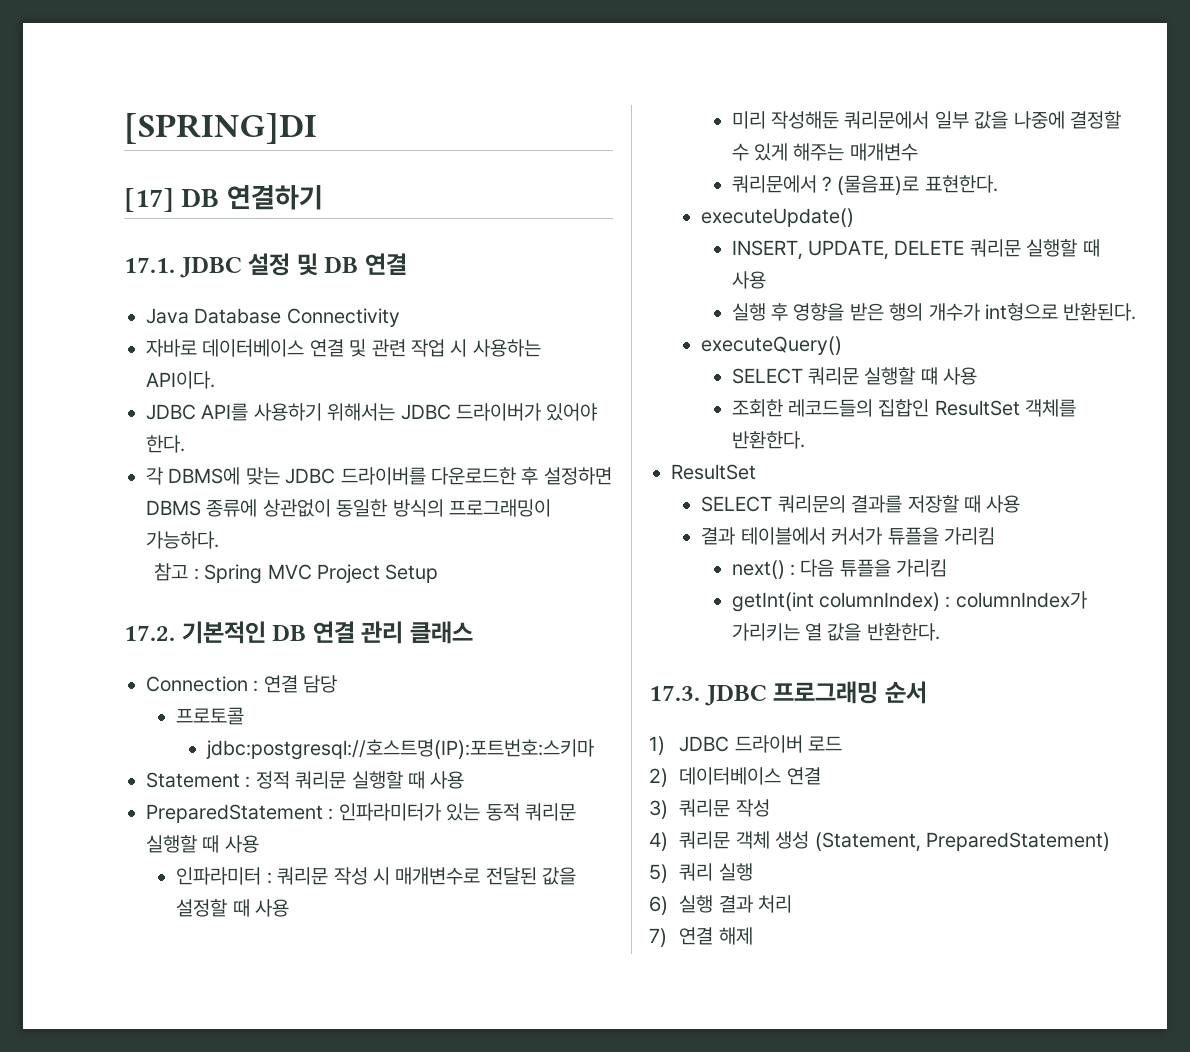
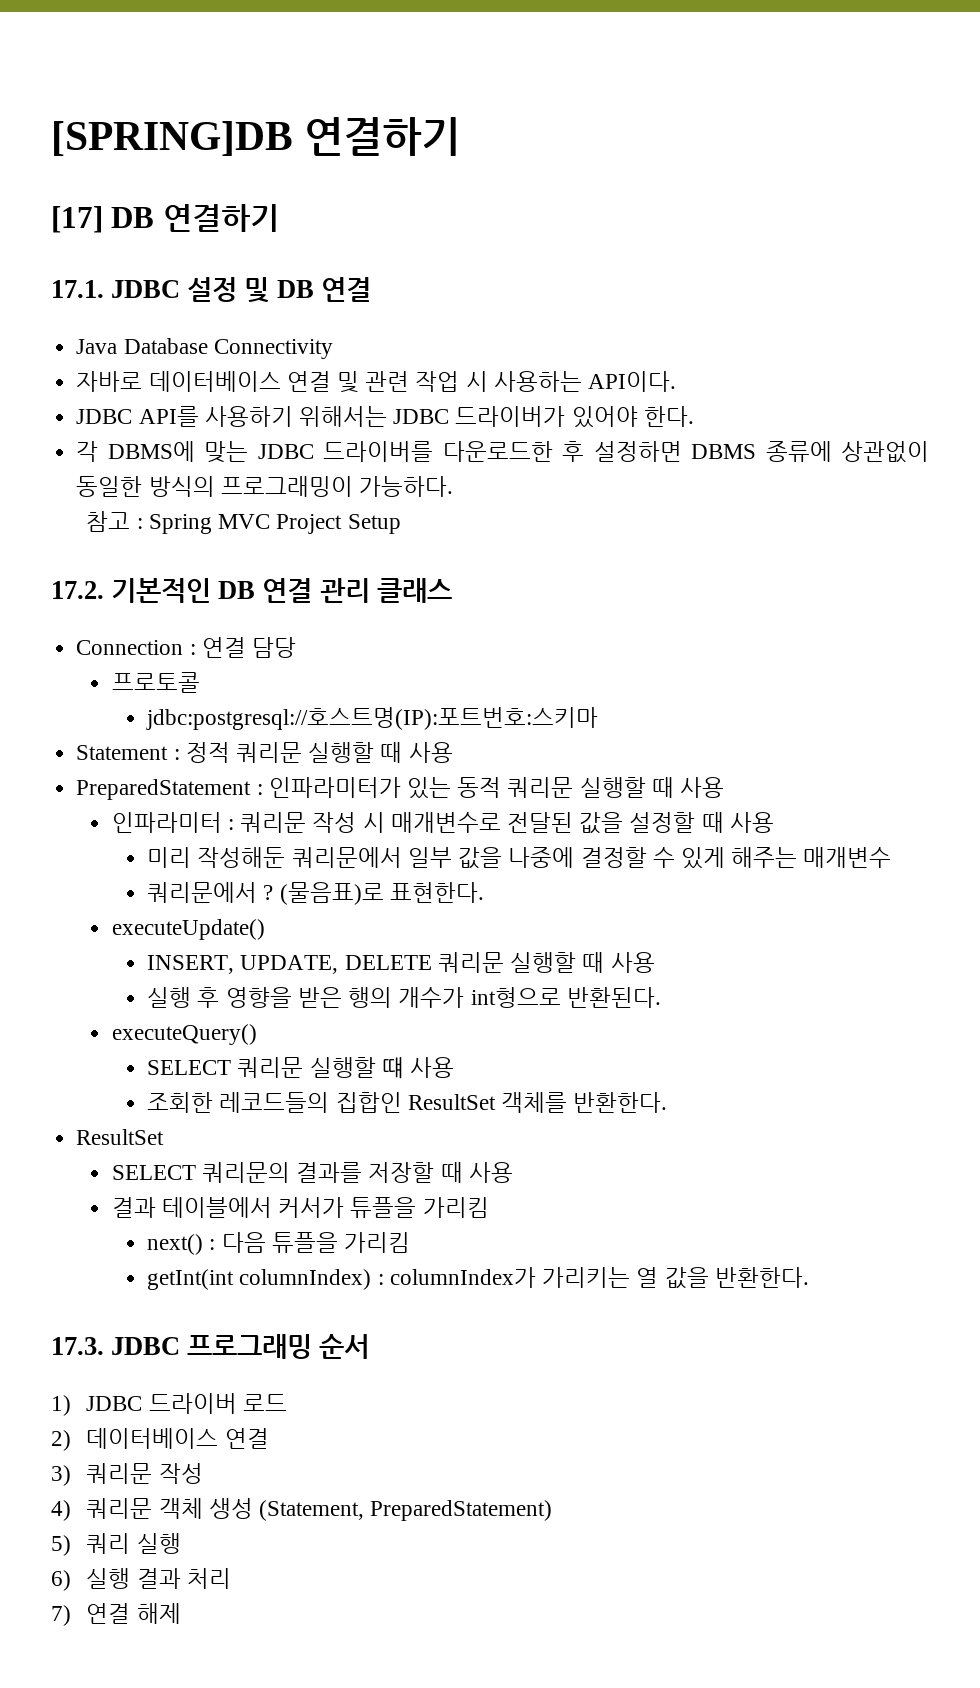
[124,112,317,144] [SPRING]DI -> [51,117,461,156] [SPRING]DB 연결하기

